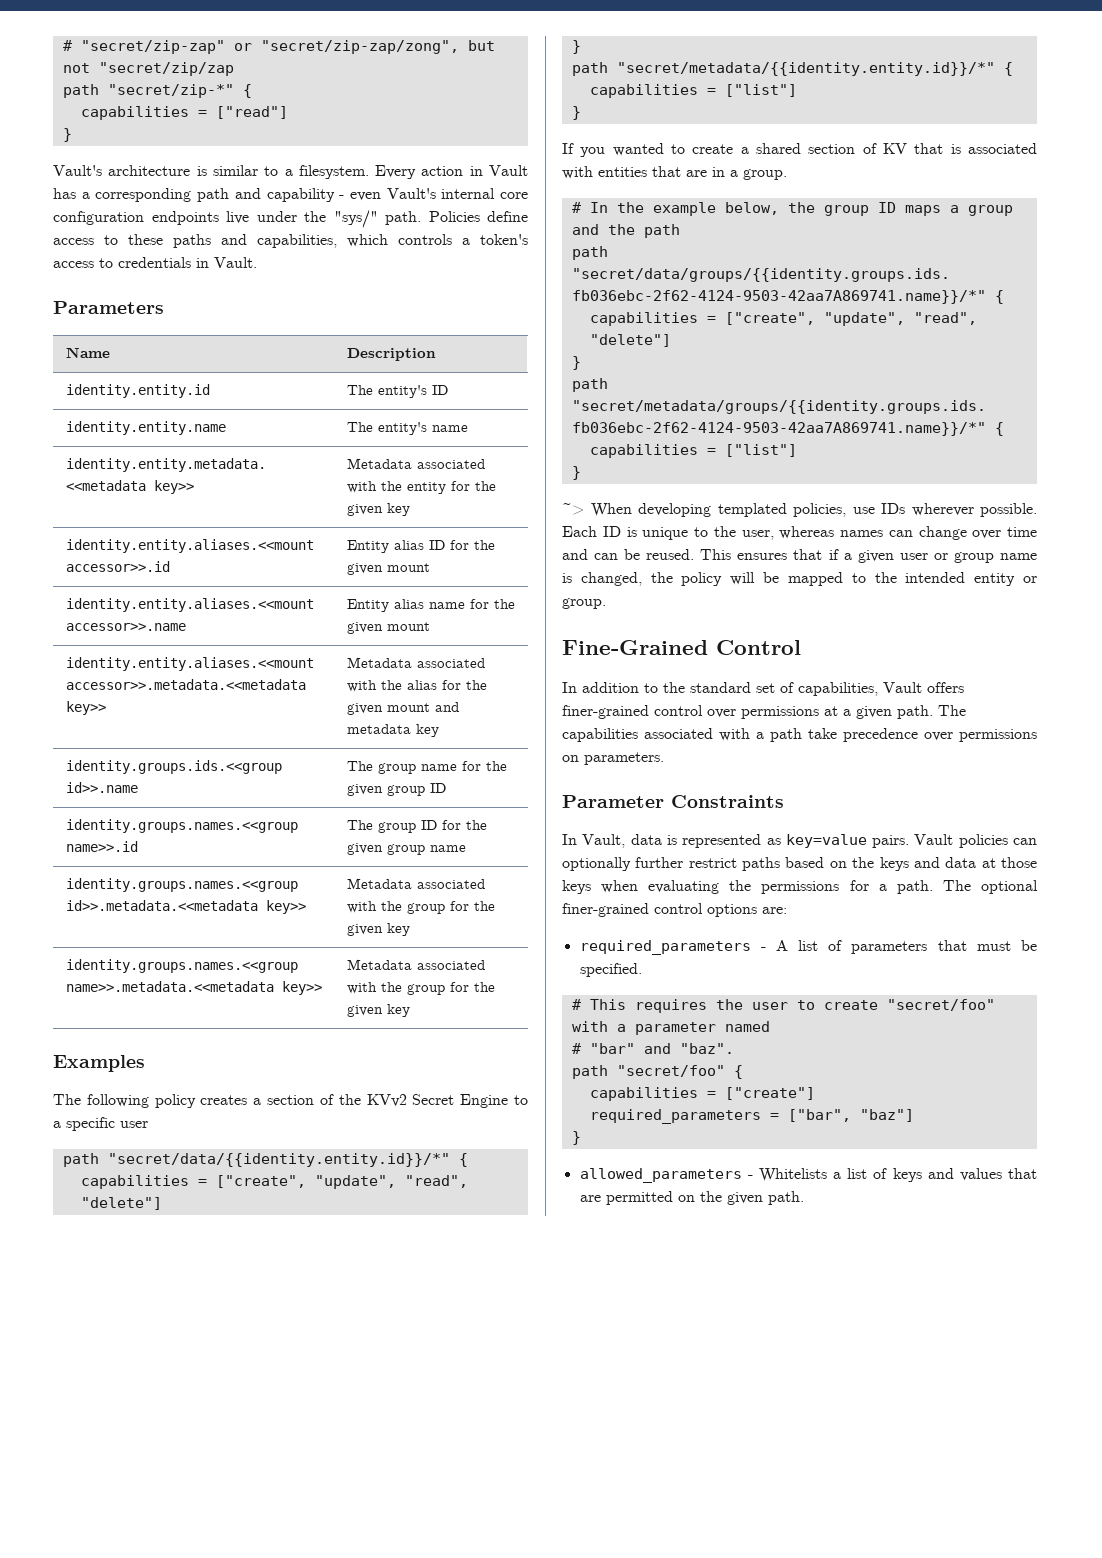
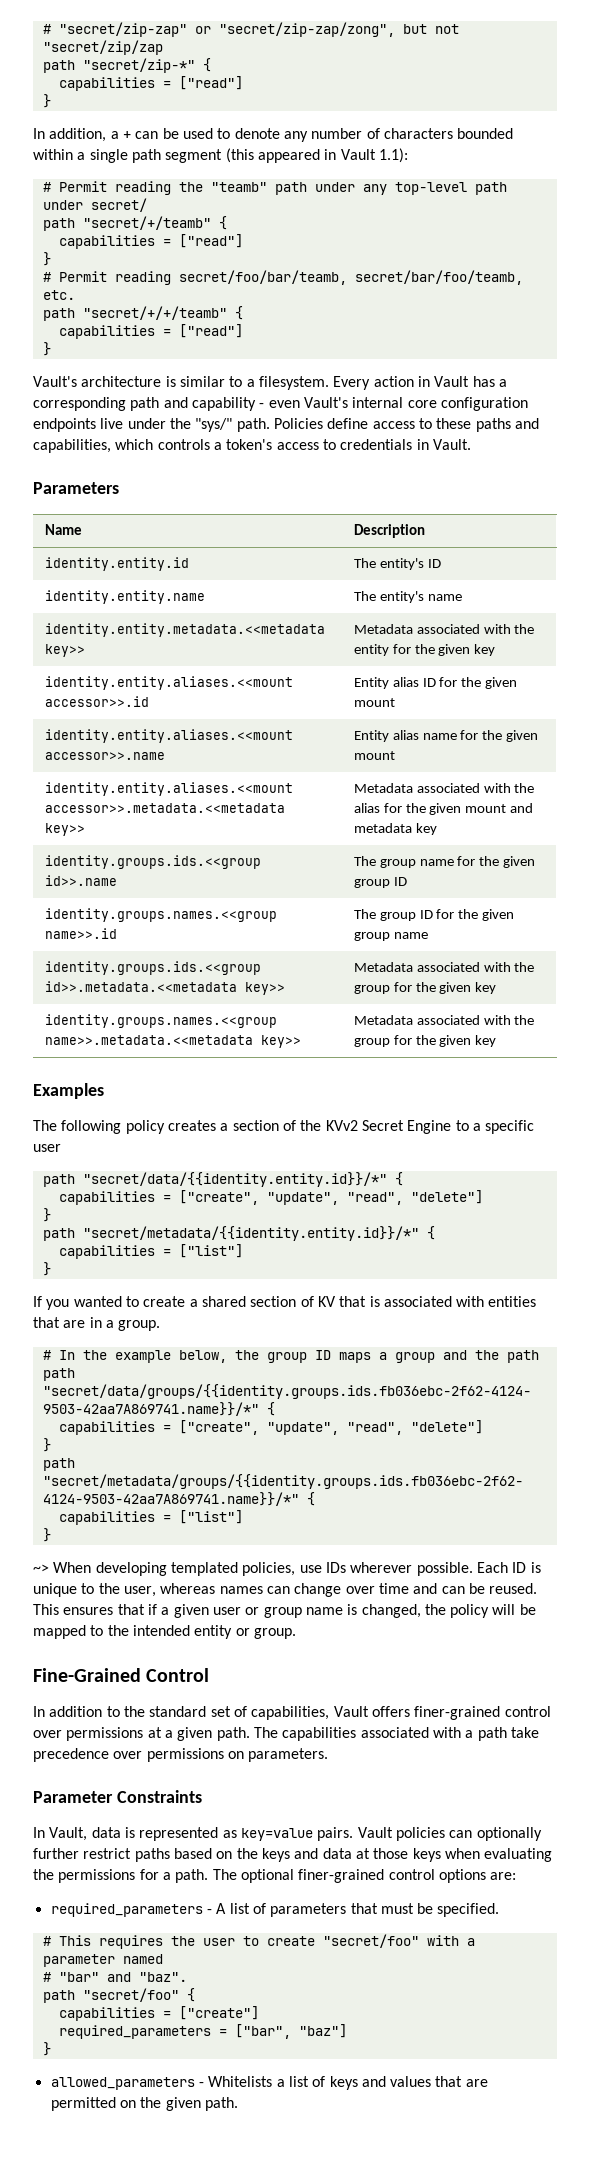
(72, 135) none -> [33,128,514,142] [33,148,408,163] [42,181,507,195] [42,198,147,212] [42,216,227,231] [58,234,243,249] [42,252,51,266] [42,270,523,285] [42,290,75,300] [42,306,243,321] [58,324,243,339] [42,342,51,356] // In addition, a + can be used to denote any number of characters bounded within a single path segment (this appeared in Vault 1.1): // # Permit reading the "teamb" path under any top-level path under secret/ // path "secret/+/teamb" { // capabilities = ["read"] // } // # Permit reading secret/foo/bar/teamb, secret/bar/foo/teamb, etc. // path "secret/+/+/teamb" { // capabilities = ["read"] // }
[65,878,298,892] identity.groups.names.<<group -> [44,961,261,975] identity.groups.ids.<<group

